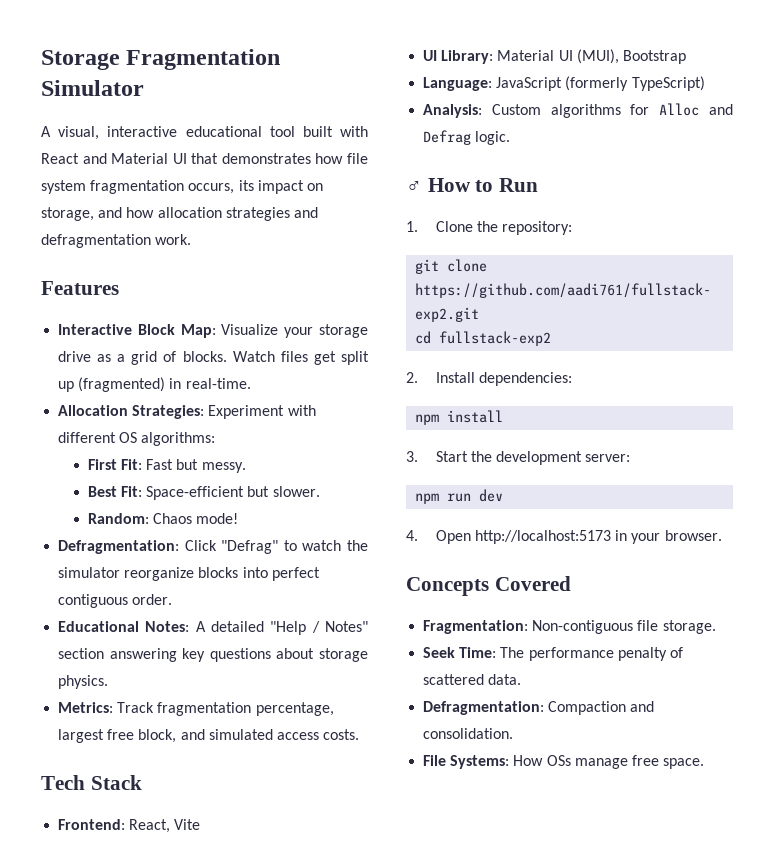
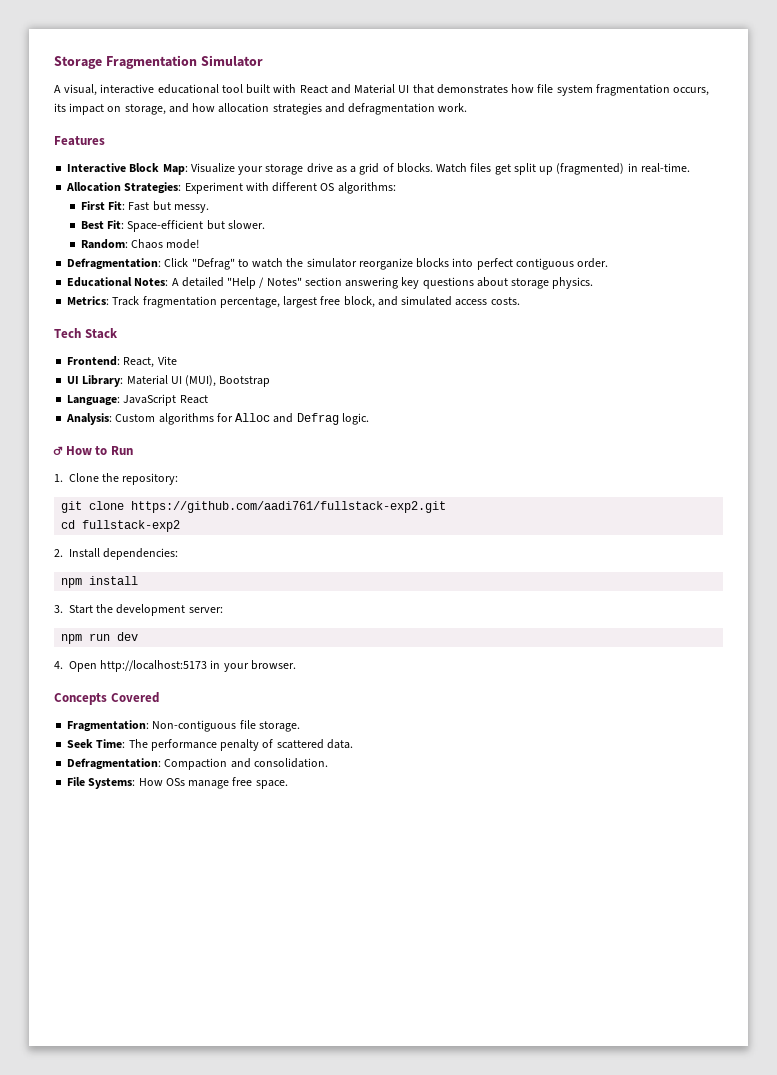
[565,76,705,91] (formerly TypeScript) -> [179,395,208,404] React

